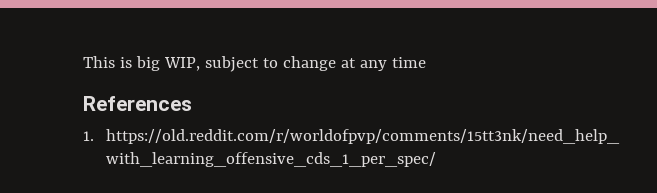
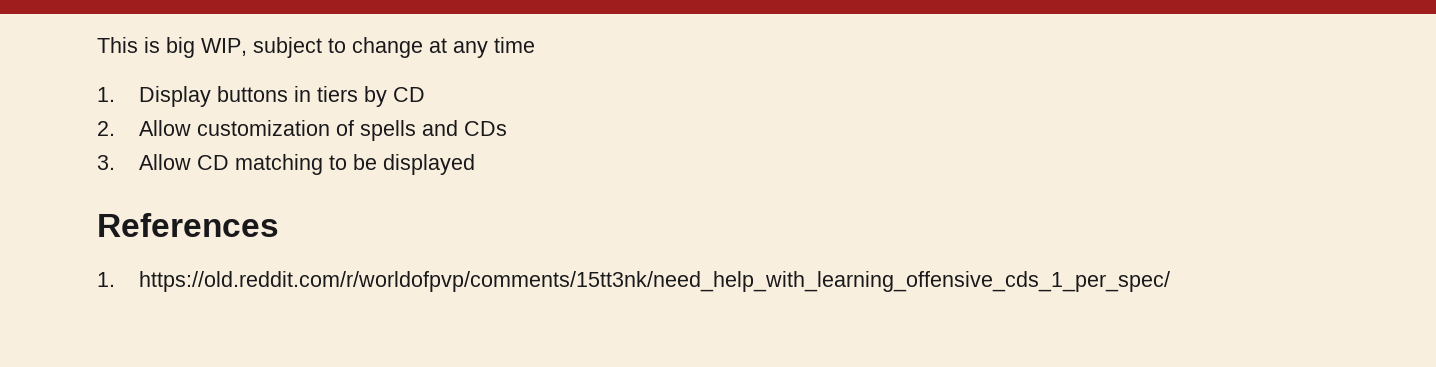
(426, 62) none -> [97,86,425,107] [97,120,507,141] [97,154,475,175] // 1. Display buttons in tiers by CD // 2. Allow customization of spells and CDs // 3. Allow CD matching to be displayed

